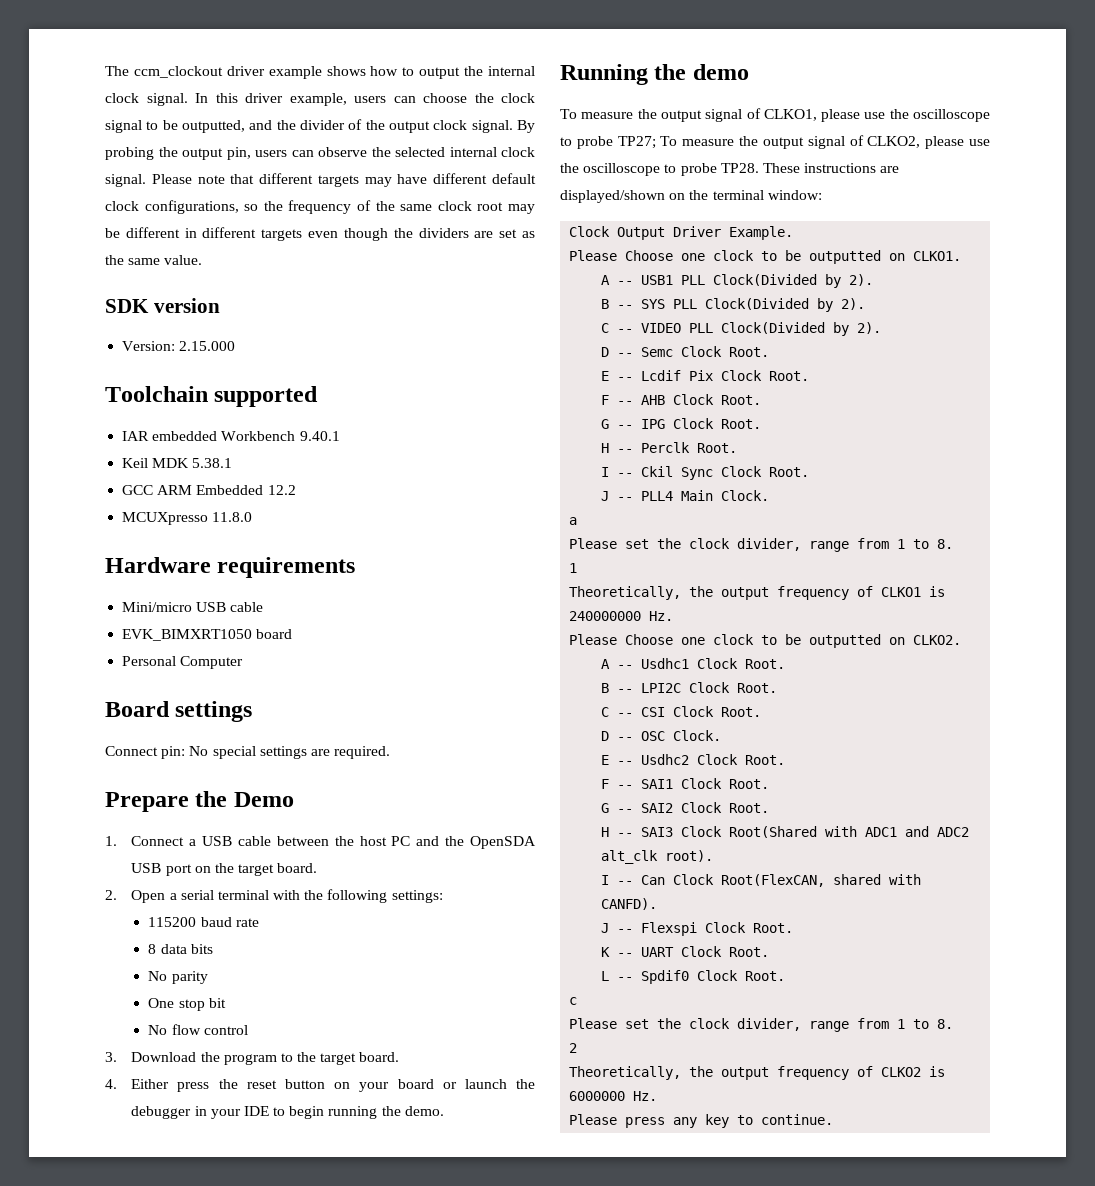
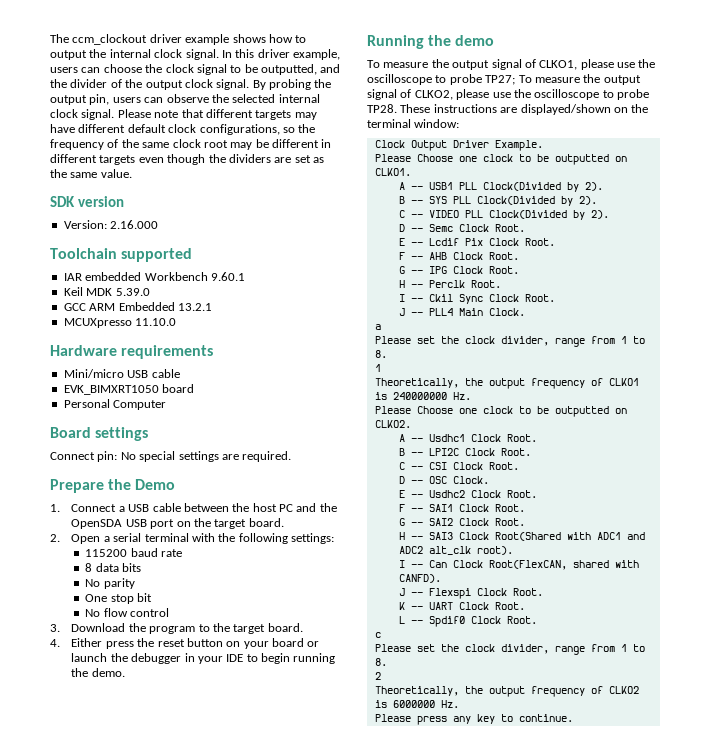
[179,341,236,351] 2.15.000 -> [110,220,159,229] 2.16.000
[299,431,340,441] 9.40.1 -> [210,272,245,281] 9.60.1
[192,458,233,468] 5.38.1 -> [115,288,150,296] 5.39.0
[267,485,296,495] 12.2 -> [177,303,212,311] 13.2.1
[212,512,253,522] 11.8.0 -> [135,318,177,326] 11.10.0

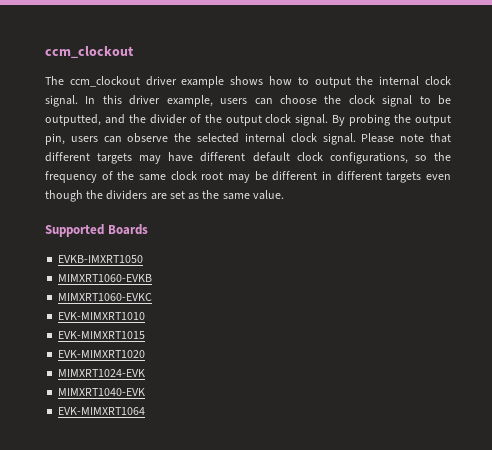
(50, 38) none -> [45,46,134,58] ccm_clockout //
[50,196,124,207] [63,220,159,229] [50,248,193,262] [63,272,245,281] [63,287,150,296] [63,302,212,311] [63,318,177,328] [50,345,214,359] [63,369,180,378] [63,384,195,395] [63,399,167,410] [50,427,149,441] [50,451,292,462] [50,479,176,493] [50,503,337,512] [71,518,284,529] [50,533,335,544] [85,548,182,557] [85,563,141,572] [85,578,135,589] [85,593,152,604] [85,608,169,617] [50,623,303,634] [50,638,320,649] [71,653,336,664] [71,668,125,677] [367,35,495,49] [367,59,656,70] [367,74,641,85] [367,89,649,100] [367,104,649,115] [367,119,460,128] [374,140,543,151] [374,154,627,165] [374,168,411,176] [398,182,603,192] [398,196,597,206] [398,210,609,220] [398,224,525,232] [398,238,555,246] [398,252,519,260] [398,266,519,274] [398,280,501,288] [398,294,555,304] [398,308,525,316] [374,324,381,330] [374,336,645,347] [374,350,387,358] [374,364,381,372] [374,378,639,389] [374,392,471,400] [374,406,627,417] [374,420,411,428] [398,434,537,442] [398,448,531,456] [398,462,519,470] [398,476,489,484] [398,490,537,498] [398,504,525,512] [398,518,525,526] [398,532,645,541] [398,546,513,555] [398,560,639,570] [398,574,441,583] [398,588,543,599] [398,602,525,610] [398,616,537,627] [374,632,381,638] [374,644,645,655] [374,658,387,666] [374,672,381,680] [374,686,639,697] [374,700,459,708] [374,714,573,725] SDK version // Version: 2.16.000 // Toolchain supported // IAR embedded Workbench 9.60.1 // Keil MDK 5.39.0 // GCC ARM Embedded 13.2.1 // MCUXpresso 11.10.0 // Hardware requirements // Mini/micro USB cable // EVK_BIMXRT1050 board // Personal Computer // Board settings // Connect pin: No special settings are required. // Prepare the Demo // 1. Connect a USB cable between the host PC and the OpenSDA USB port on the target board. // 2. Open a serial terminal with the following settings: // 115200 baud rate // 8 data bits // No parity // One stop bit // No flow control // 3. Download the program to the target board. // 4. Either press the reset button on your board or launch the debugger in your IDE to begin running the demo. // Running the demo // To measure the output signal of CLKO1, please use the oscilloscope to probe TP27; To measure the output signal of CLKO2, please use the oscilloscope to probe TP28. These instructions are displayed/shown on the terminal window: // Clock Output Driver Example. // Please Choose one clock to be outputted on CLKO1. // A -- USB1 PLL Clock(Divided by 2). // B -- SYS PLL Clock(Divided by 2). // C -- VIDEO PLL Clock(Divided by 2). // D -- Semc Clock Root. // E -- Lcdif Pix Clock Root. // F -- AHB Clock Root. // G -- IPG Clock Root. // H -- Perclk Root. // I -- Ckil Sync Clock Root. // J -- PLL4 Main Clock. // a // Please set the clock divider, range from 1 to 8. // 1 // Theoretically, the output frequency of CLKO1 is 240000000 Hz. // Please Choose one clock to be outputted on CLKO2. // A -- Usdhc1 Clock Root. // B -- LPI2C Clock Root. // C -- CSI Clock Root. // D -- OSC Clock. // E -- Usdhc2 Clock Root. // F -- SAI1 Clock Root. // G -- SAI2 Clock Root. // H -- SAI3 Clock Root(Shared with ADC1 and ADC2 alt_clk root). // I -- Can Clock Root(FlexCAN, shared with CANFD). // J -- Flexspi Clock Root. // K -- UART Clock Root. // L -- Spdif0 Clock Root. // c // Please set the clock divider, range from 1 to 8. // 2 // Theoretically, the output frequency of CLKO2 is 6000000 Hz. // Please press any key to continue. -> [45,224,148,237] [58,255,144,263] [58,274,153,282] [58,293,153,301] [58,312,146,320] [58,331,146,339] [58,350,146,358] [58,369,146,377] [58,388,146,396] [58,407,146,415] Supported Boards // EVKB-IMXRT1050 // MIMXRT1060-EVKB // MIMXRT1060-EVKC // EVK-MIMXRT1010 // EVK-MIMXRT1015 // EVK-MIMXRT1020 // MIMXRT1024-EVK // MIMXRT1040-EVK // EVK-MIMXRT1064

